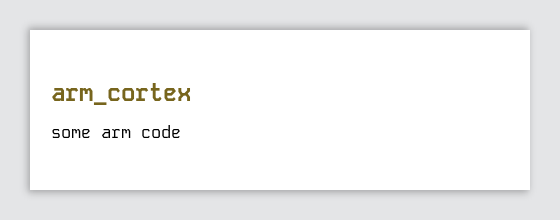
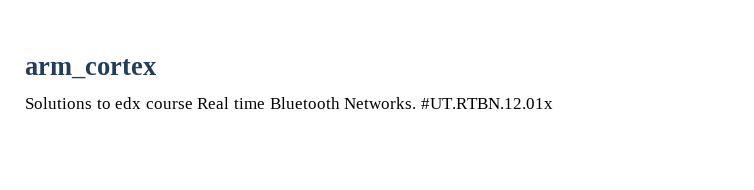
[51,125,181,138] some arm code -> [25,97,553,109] Solutions to edx course Real time Bluetooth Networks. #UT.RTBN.12.01x

